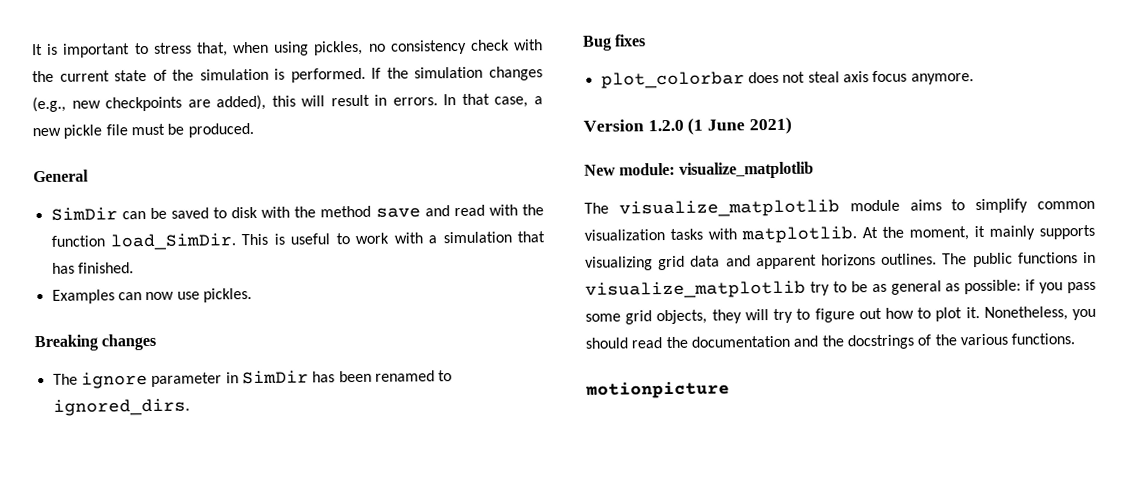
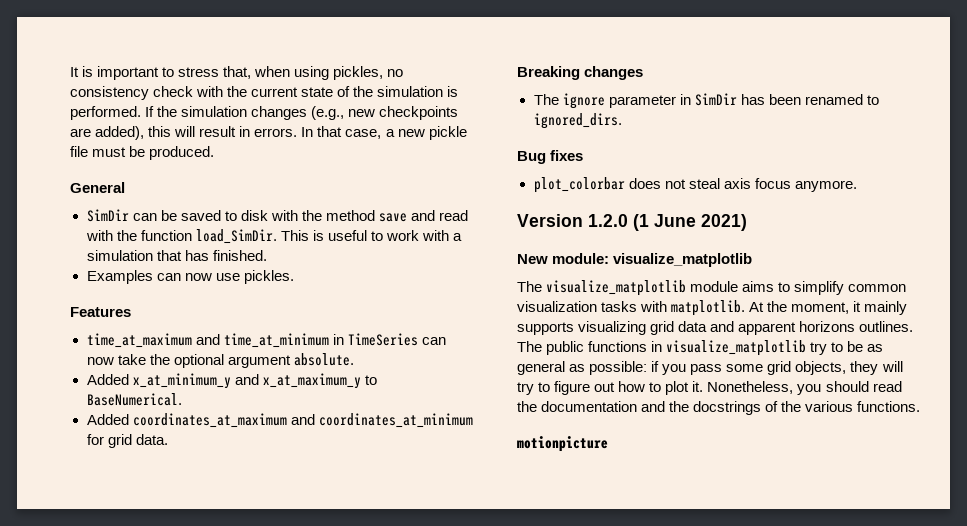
(252, 295) none -> [70,307,131,317] [86,333,446,348] [86,353,354,368] [86,373,377,389] [86,393,182,406] [86,413,473,428] [86,434,168,448] // Features // time_at_maximum and time_at_minimum in TimeSeries can now take the optional argument absolute. // Added x_at_minimum_y and x_at_maximum_y to BaseNumerical. // Added coordinates_at_maximum and coordinates_at_minimum for grid data.

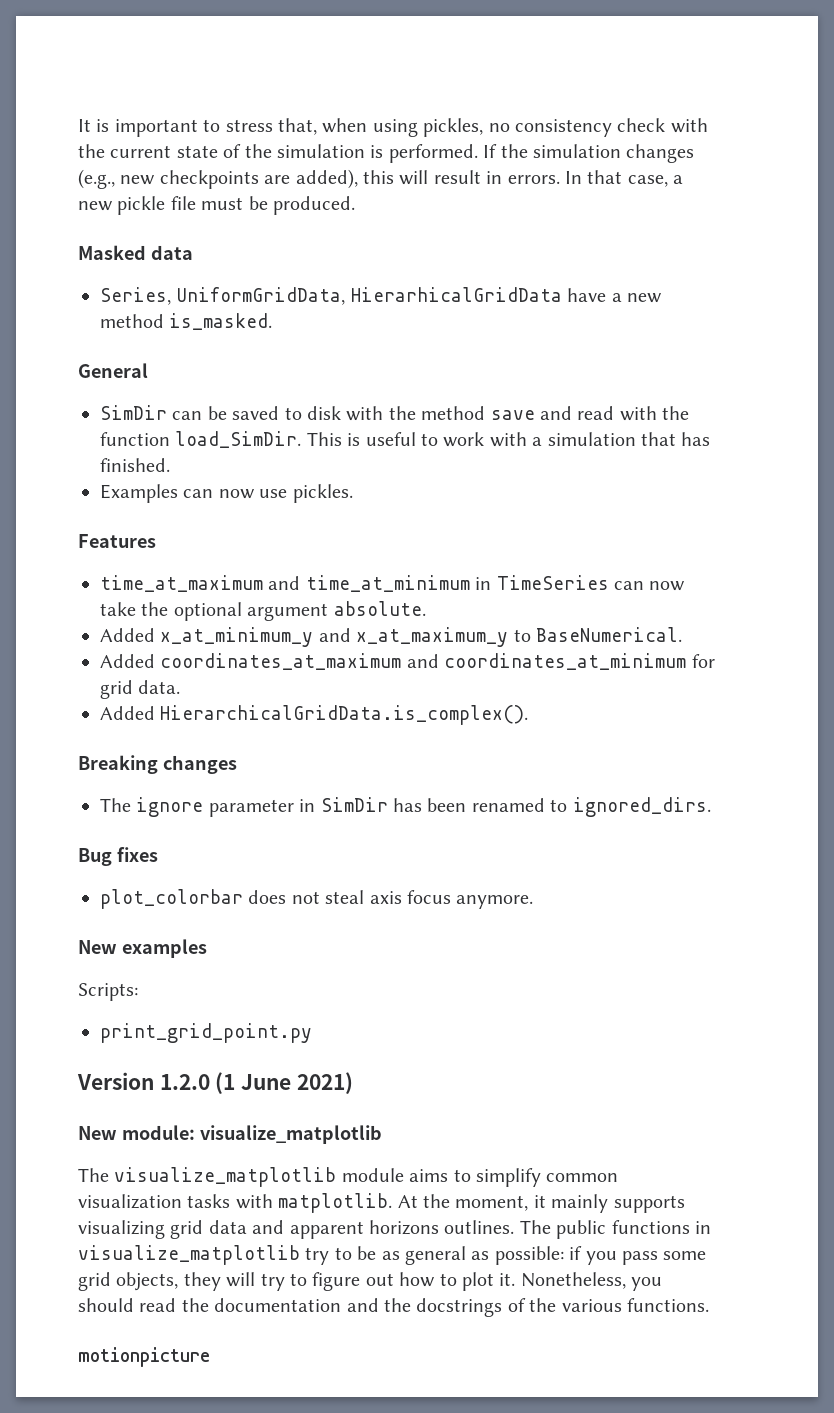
(215, 153) none -> [78,245,193,260] [100,287,662,305] [100,313,273,330] // Masked data // Series, UniformGridData, HierarhicalGridData have a new method is_masked.
(168, 439) none -> [100,705,529,725] // Added HierarchicalGridData.is_complex().
(857, 186) none -> [78,939,207,958] [78,983,138,1001] [100,1023,312,1043] // New examples // Scripts: // print_grid_point.py

